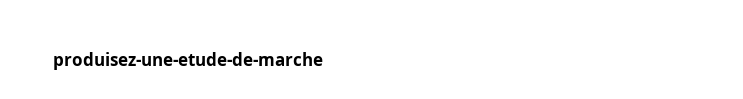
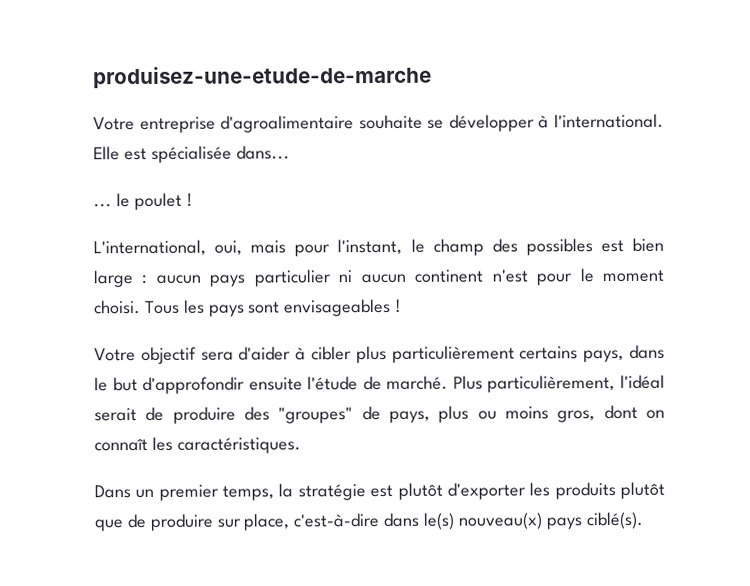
(323, 61) none -> [93,113,664,133] [93,145,290,163] [93,192,193,211] [93,237,665,257] [93,268,664,288] [94,298,403,317] [94,344,665,364] [94,374,665,394] [94,404,665,424] [94,436,301,454] [94,481,666,501] [94,511,643,532] // Votre entreprise d'agroalimentaire souhaite se développer à l'international. Elle est spécialisée dans... // ... le poulet ! // L'international, oui, mais pour l'instant, le champ des possibles est bien large : aucun pays particulier ni aucun continent n'est pour le moment choisi. Tous les pays sont envisageables ! // Votre objectif sera d'aider à cibler plus particulièrement certains pays, dans le but d'approfondir ensuite l'étude de marché. Plus particulièrement, l'idéal serait de produire des "groupes" de pays, plus ou moins gros, dont on connaît les caractéristiques. // Dans un premier temps, la stratégie est plutôt d'exporter les produits plutôt que de produire sur place, c'est-à-dire dans le(s) nouveau(x) pays ciblé(s).

